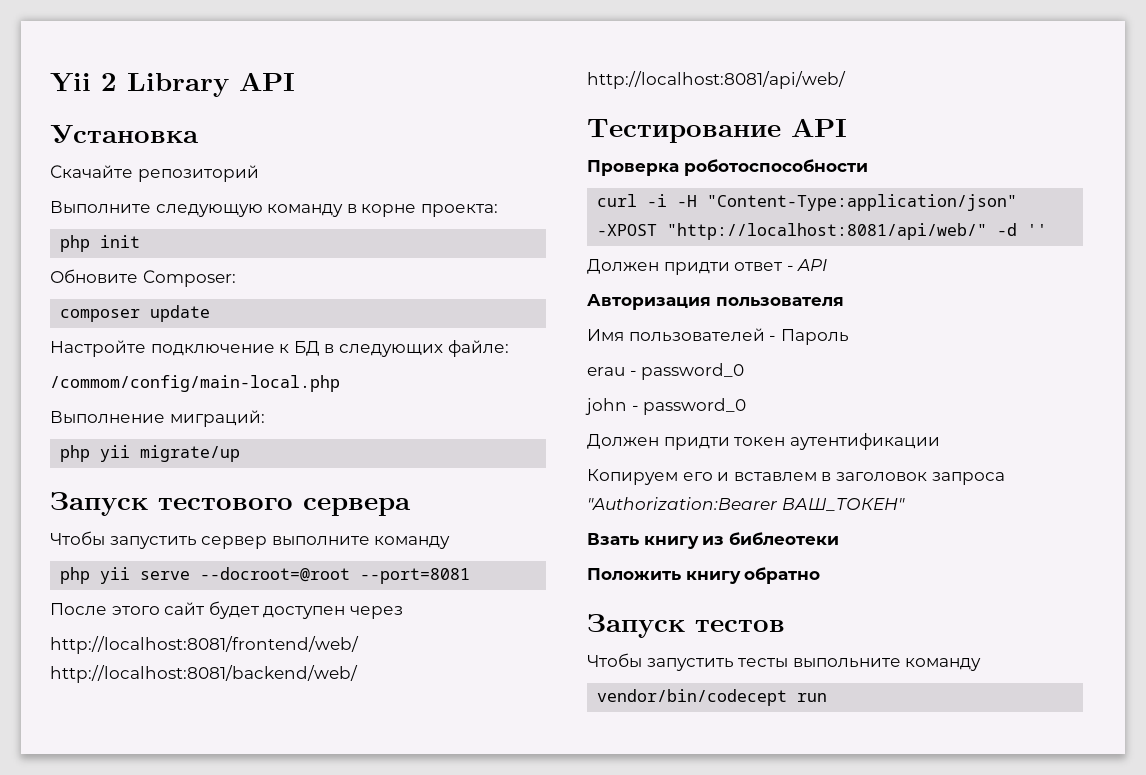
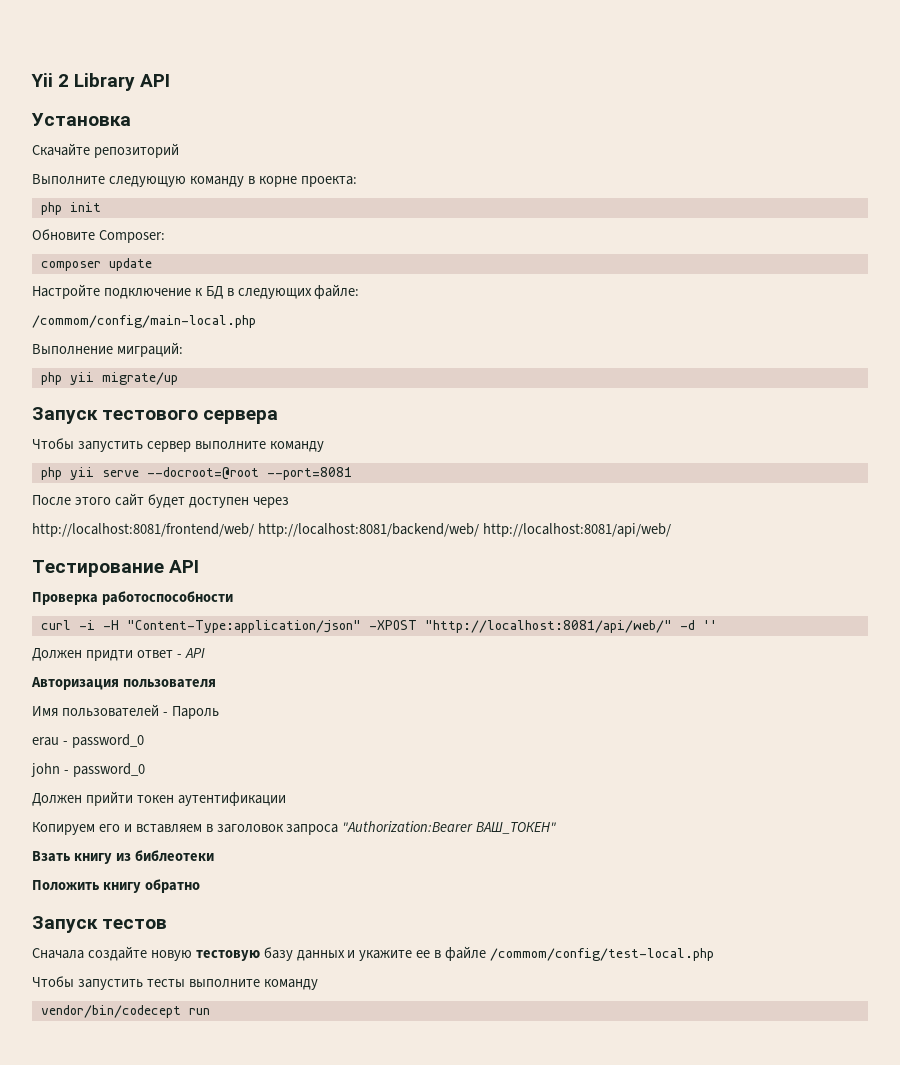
[683,159,868,176] роботоспособности -> [101,591,233,605] работоспособности
[663,437,730,450] придти -> [85,791,133,806] прийти
[733,472,817,481] вставлем -> [135,824,202,833] вставляем
(785, 626) none -> [32,946,715,961] // Сначала создайте новую тестовую базу данных и укажите ее в файле /commom/config/test-local.php
[792,658,901,668] выпольните -> [188,979,260,988] выполните

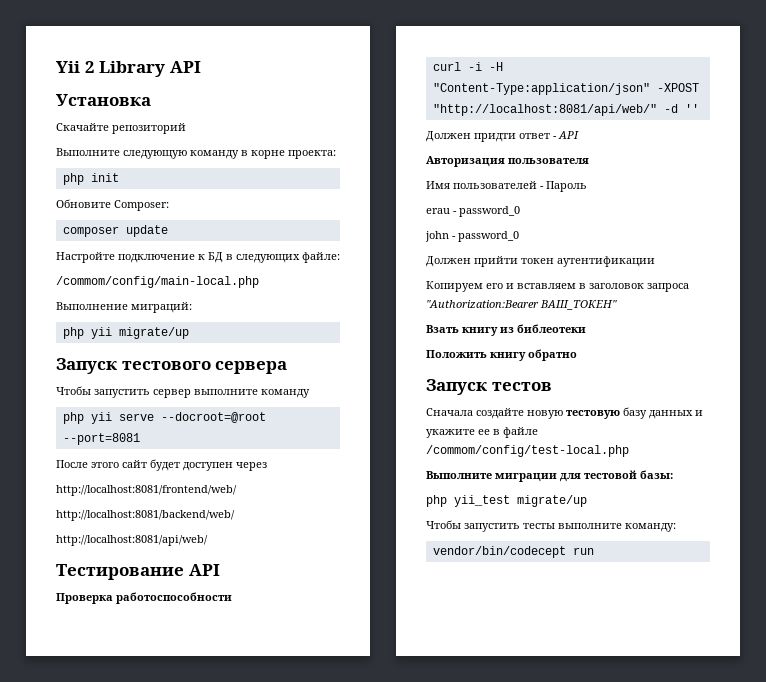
(254, 530) none -> (237, 490) //
(479, 530) none -> (235, 515) //
(715, 954) none -> [426,470,673,482] [426,495,587,507] // Выполните миграции для тестовой базы: // php yii_test migrate/up
[263,979,318,990] команду -> [625,523,676,532] команду:

